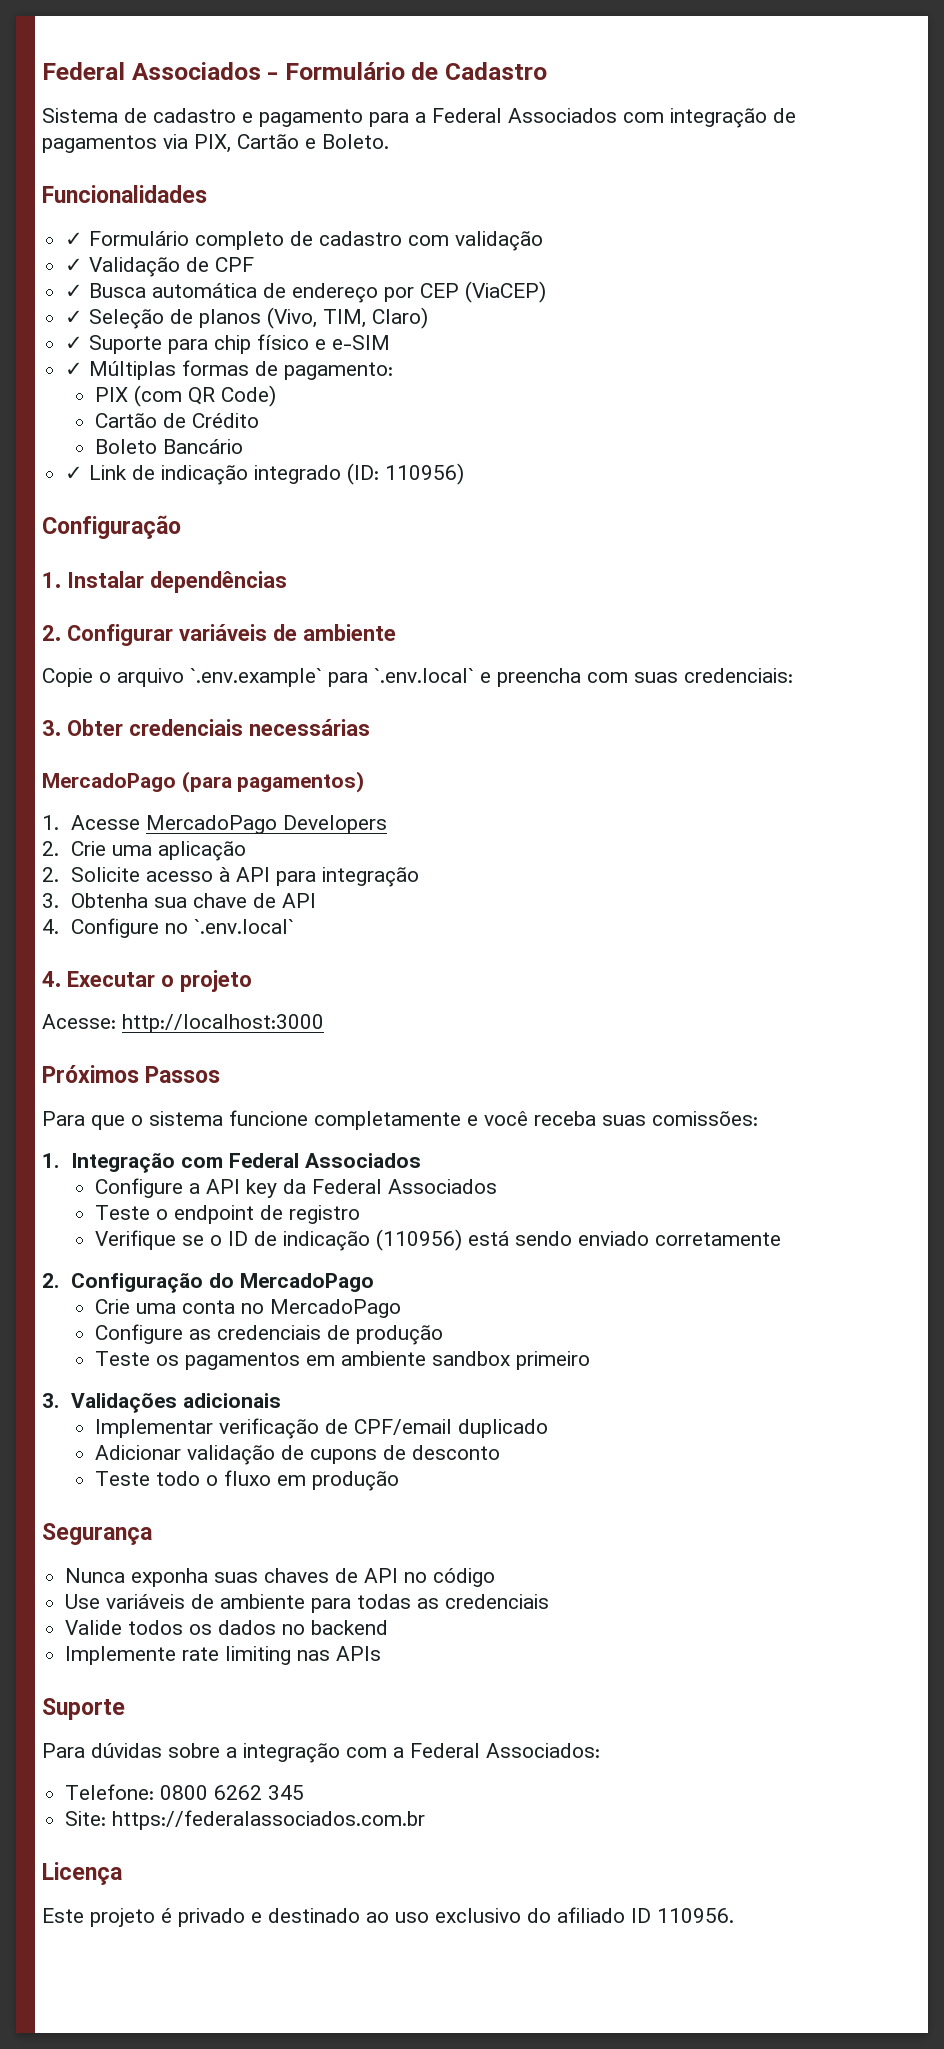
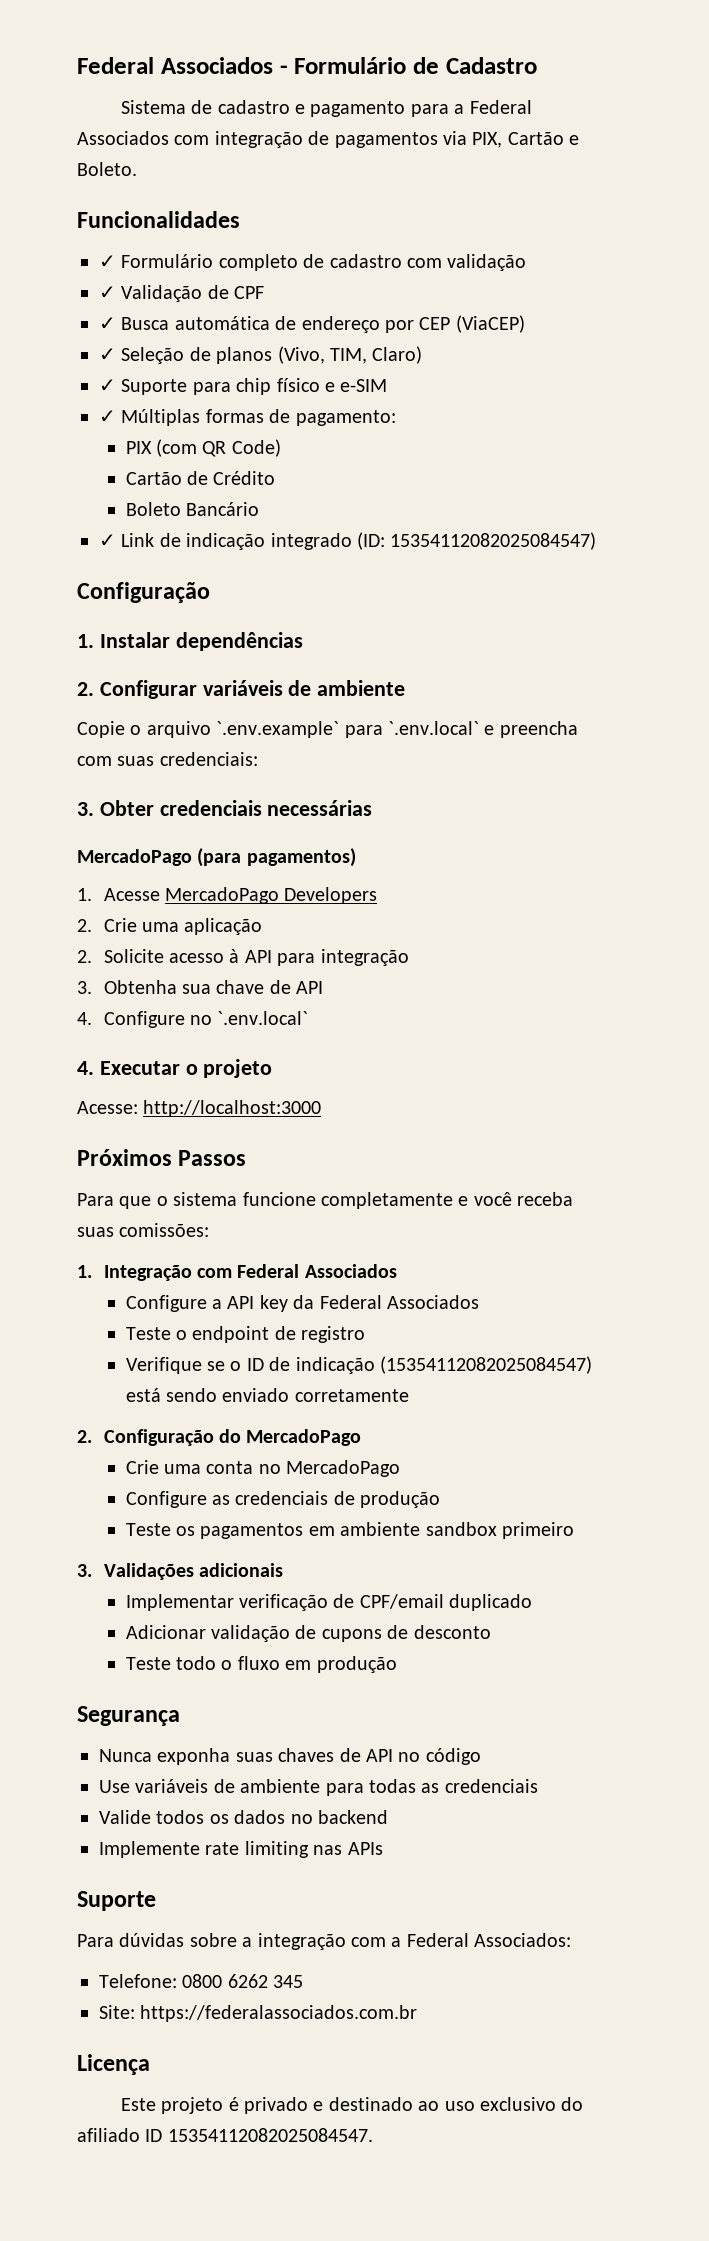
[385,463,465,485] 110956) -> [390,532,597,550] 15354112082025084547)
[375,1229,462,1251] (110956) -> [379,1356,592,1374] (15354112082025084547)
[657,1908,734,1923] 110956. -> [167,2128,373,2142] 15354112082025084547.

